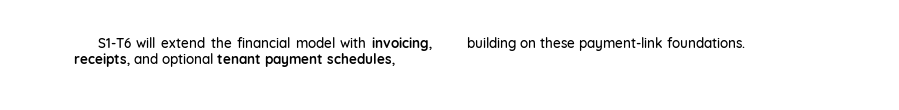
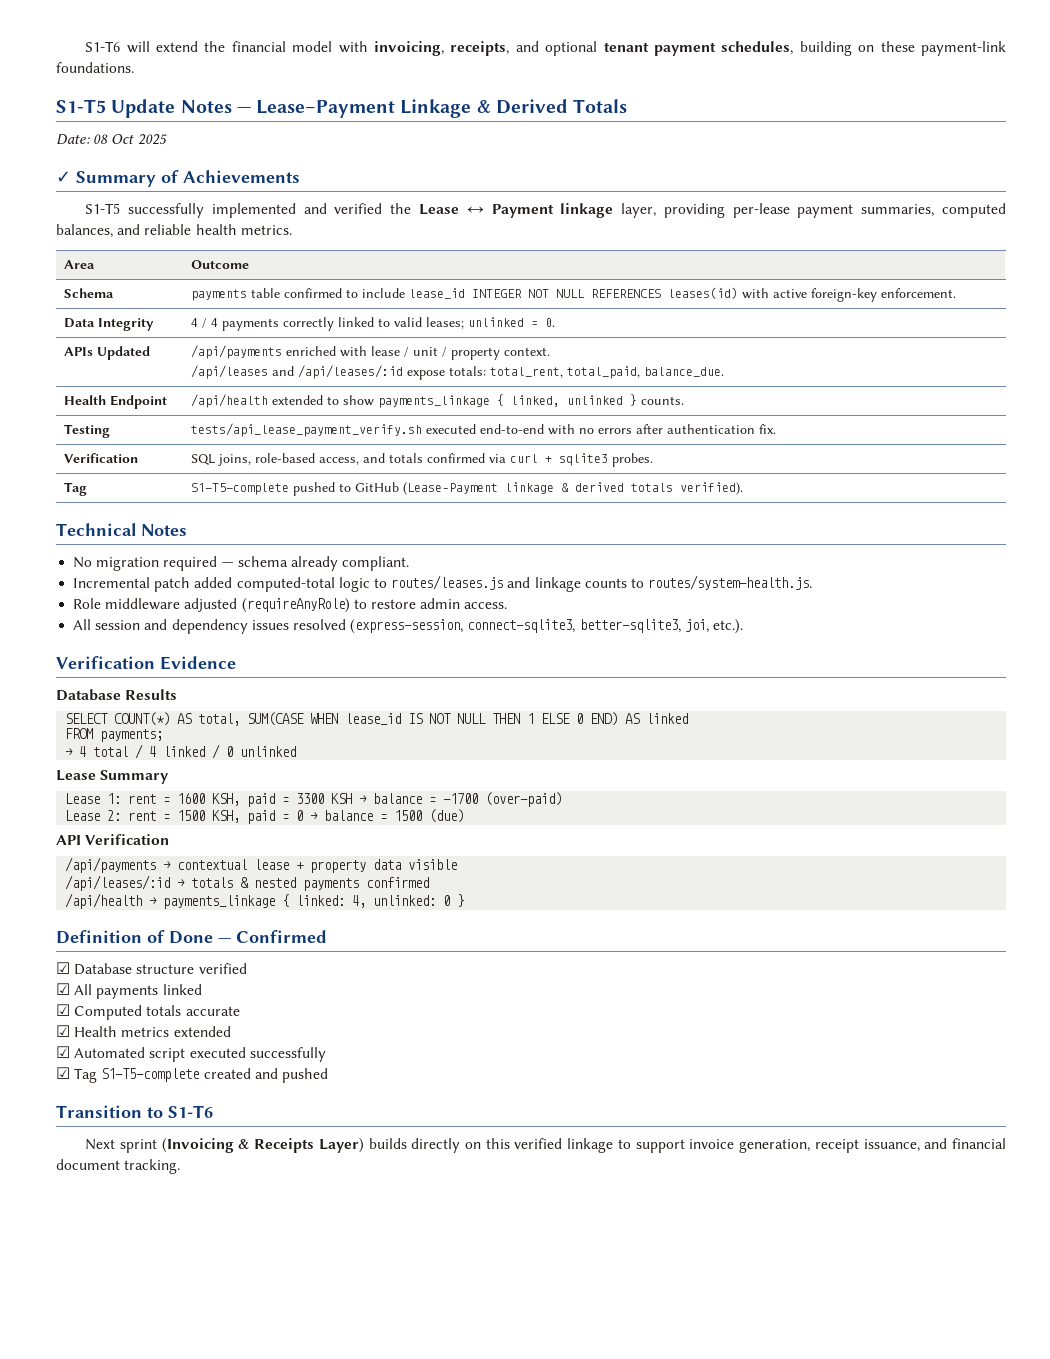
(745, 42) none -> [56,99,628,118] [56,134,167,145] [56,170,300,187] [85,203,1007,218] [56,224,292,238] [64,260,96,269] [191,260,250,269] [64,288,115,298] [191,287,957,302] [64,318,155,331] [191,317,556,331] [64,346,151,360] [191,345,551,360] [191,365,725,380] [64,395,168,409] [191,394,685,408] [64,424,111,438] [191,423,777,437] [64,453,139,463] [191,453,654,467] [64,482,88,496] [191,482,744,496] [56,523,187,536] [73,556,410,571] [73,575,813,592] [73,598,508,613] [73,619,743,634] [56,656,236,670] [56,689,178,701] [65,712,689,726] [65,728,164,742] [65,744,297,759] [56,770,170,784] [65,792,563,807] [65,809,465,824] [56,834,170,845] [65,857,458,873] [65,875,430,891] [65,893,465,909] [56,930,327,944] [56,962,247,975] [56,983,202,999] [56,1004,240,1020] [56,1025,231,1037] [56,1046,326,1062] [56,1067,328,1083] [56,1105,213,1118] [85,1138,1007,1153] [56,1159,181,1174] // S1-T5 Update Notes — Lease–Payment Linkage & Derived Totals // Date: 08 Oct 2025 // ✓ Summary of Achievements // S1-T5 successfully implemented and verified the Lease ↔ Payment linkage layer, providing per-lease payment summaries, computed balances, and reliable health metrics. // Area | Outcome // Schema | payments table confirmed to include lease_id INTEGER NOT NULL REFERENCES leases(id) with active foreign-key enforcement. // Data Integrity | 4 / 4 payments correctly linked to valid leases; unlinked = 0. // APIs Updated | /api/payments enriched with lease / unit / property context. // /api/leases and /api/leases/:id expose totals: total_rent, total_paid, balance_due. // Health Endpoint | /api/health extended to show payments_linkage { linked, unlinked } counts. // Testing | tests/api_lease_payment_verify.sh executed end-to-end with no errors after authentication fix. // Verification | SQL joins, role-based access, and totals confirmed via curl + sqlite3 probes. // Tag | S1-T5-complete pushed to GitHub (Lease–Payment linkage & derived totals verified). // Technical Notes // No migration required — schema already compliant. // Incremental patch added computed-total logic to routes/leases.js and linkage counts to routes/system-health.js. // Role middleware adjusted (requireAnyRole) to restore admin access. // All session and dependency issues resolved (express-session, connect-sqlite3, better-sqlite3, joi, etc.). // Verification Evidence // Database Results // SELECT COUNT(*) AS total, SUM(CASE WHEN lease_id IS NOT NULL THEN 1 ELSE 0 END) AS linked // FROM payments; // → 4 total / 4 linked / 0 unlinked // Lease Summary // Lease 1: rent = 1600 KSH, paid = 3300 KSH → balance = -1700 (over-paid) // Lease 2: rent = 1500 KSH, paid = 0 → balance = 1500 (due) // API Verification // /api/payments → contextual lease + property data visible // /api/leases/:id → totals & nested payments confirmed // /api/health → payments_linkage { linked: 4, unlinked: 0 } // Definition of Done — Confirmed // ☑ Database structure verified // ☑ All payments linked // ☑ Computed totals accurate // ☑ Health metrics extended // ☑ Automated script executed successfully // ☑ Tag S1-T5-complete created and pushed // Transition to S1-T6 // Next sprint (Invoicing & Receipts Layer) builds directly on this verified linkage to support invoice generation, receipt issuance, and financial document tracking.

